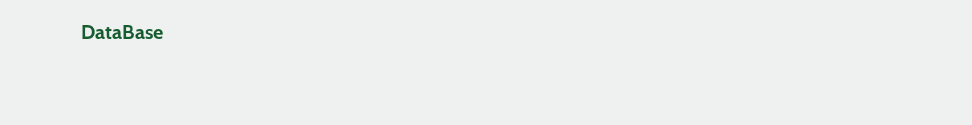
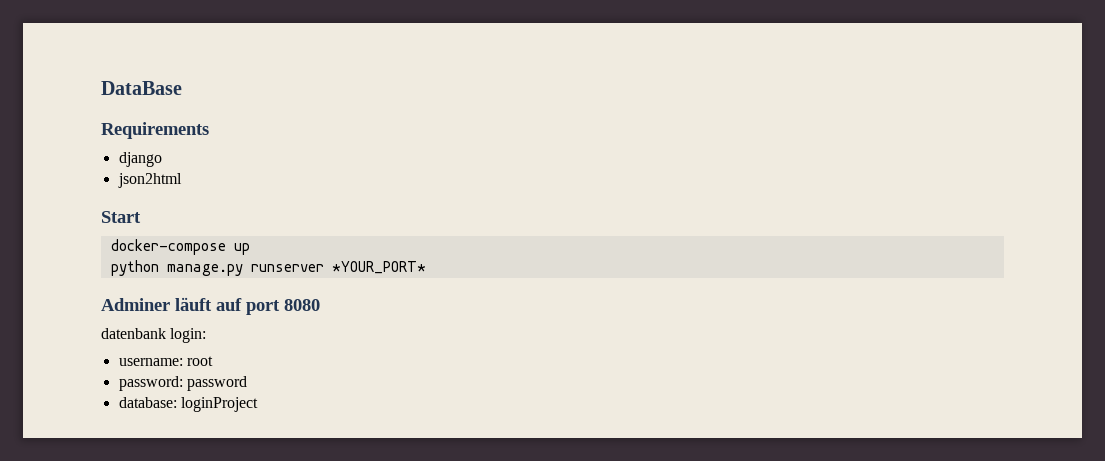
(163, 32) none -> [101,122,209,139] [118,152,162,167] [117,173,182,188] [101,211,141,223] [110,239,250,255] [110,260,426,276] [101,297,320,315] [101,328,207,343] [118,356,213,366] [118,376,247,391] [118,397,258,412] // Requirements // django // json2html // Start // docker-compose up // python manage.py runserver *YOUR_PORT* // Adminer läuft auf port 8080 // datenbank login: // username: root // password: password // database: loginProject

